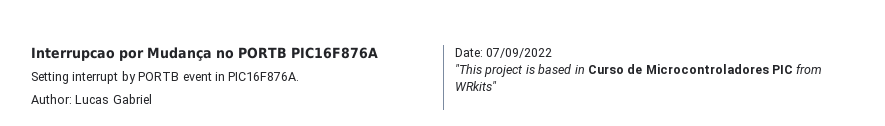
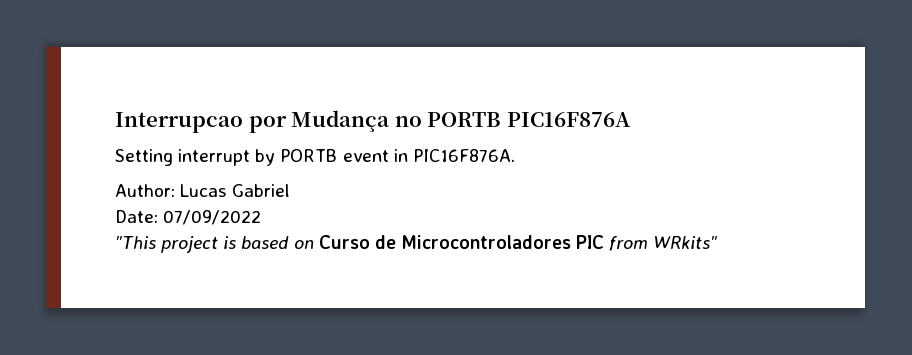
[574,65,585,74] in -> [293,240,314,249] on

